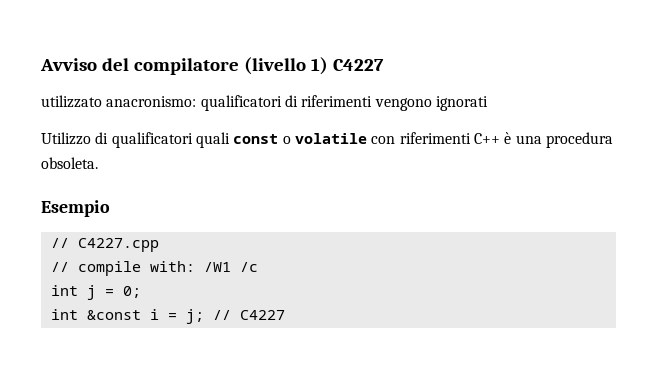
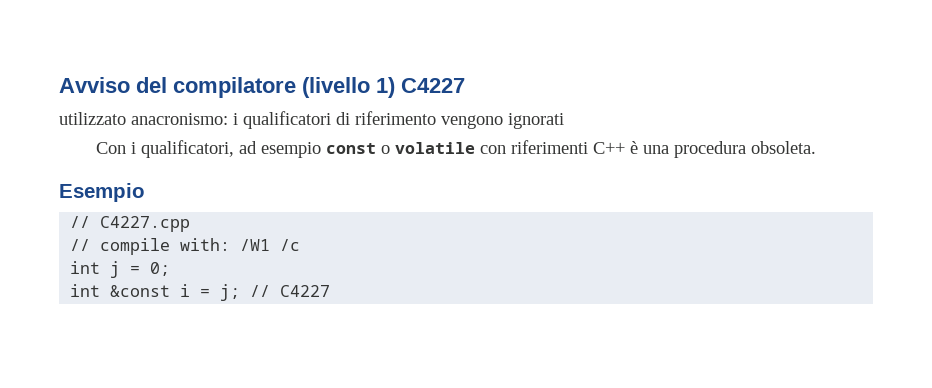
(197, 101) none -> [233,113,238,125] i
[301,95,373,107] riferimenti -> [355,111,436,125] riferimento
[41,132,230,148] Utilizzo di qualificatori quali -> [96,140,322,158] Con i qualificatori, ad esempio

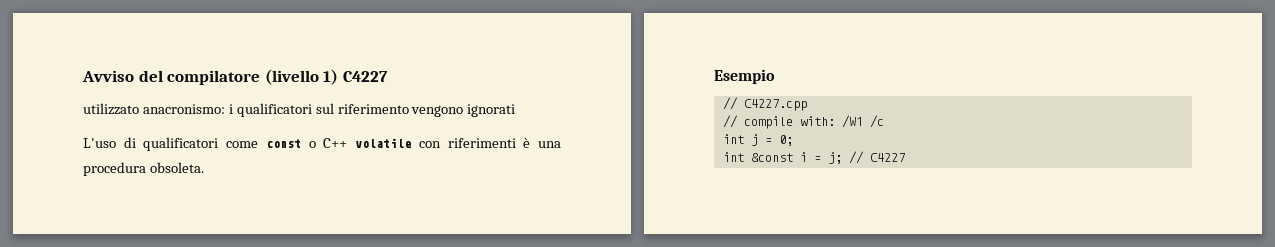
[336,112,350,125] di -> [315,103,334,114] sul
[96,140,322,158] Con i qualificatori, ad esempio -> [83,137,259,151] L'uso di qualificatori come
(391, 149) none -> [323,138,348,148] C++
[593,142,626,154] C++ -> (516, 143) none

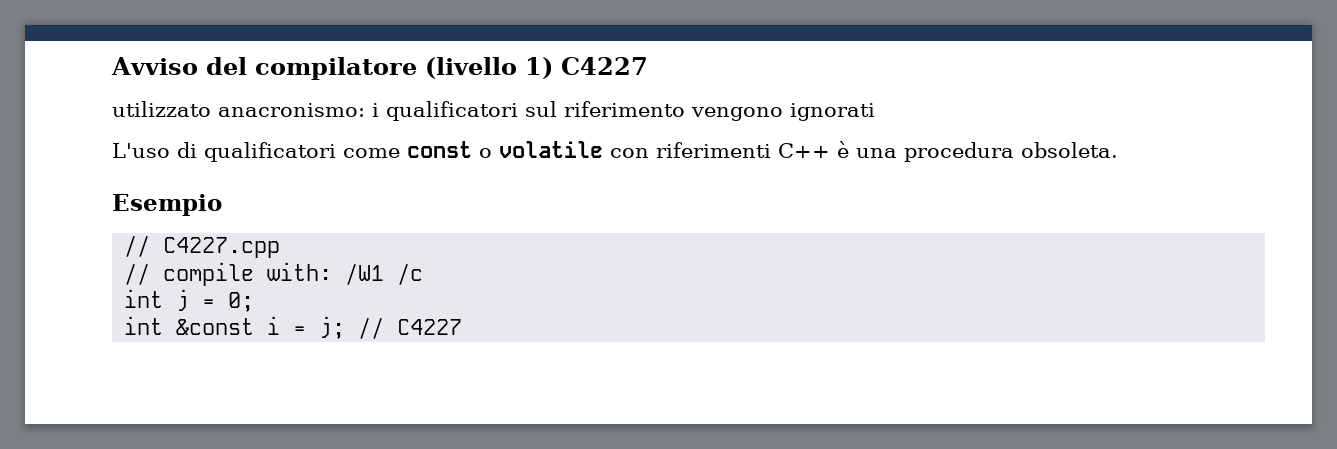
[323,138,348,148] C++ -> (492, 153) none
(516, 143) none -> [778,143,830,158] C++

